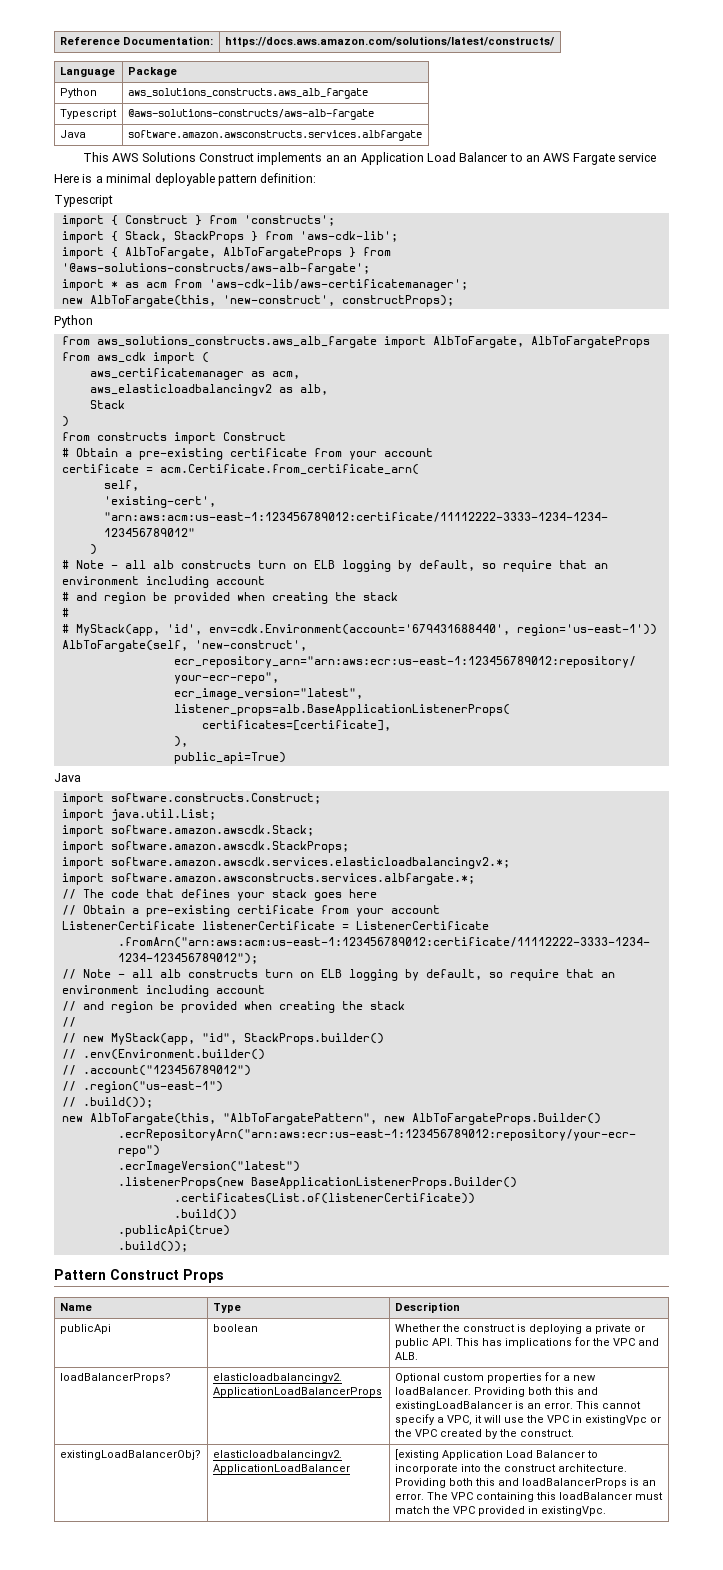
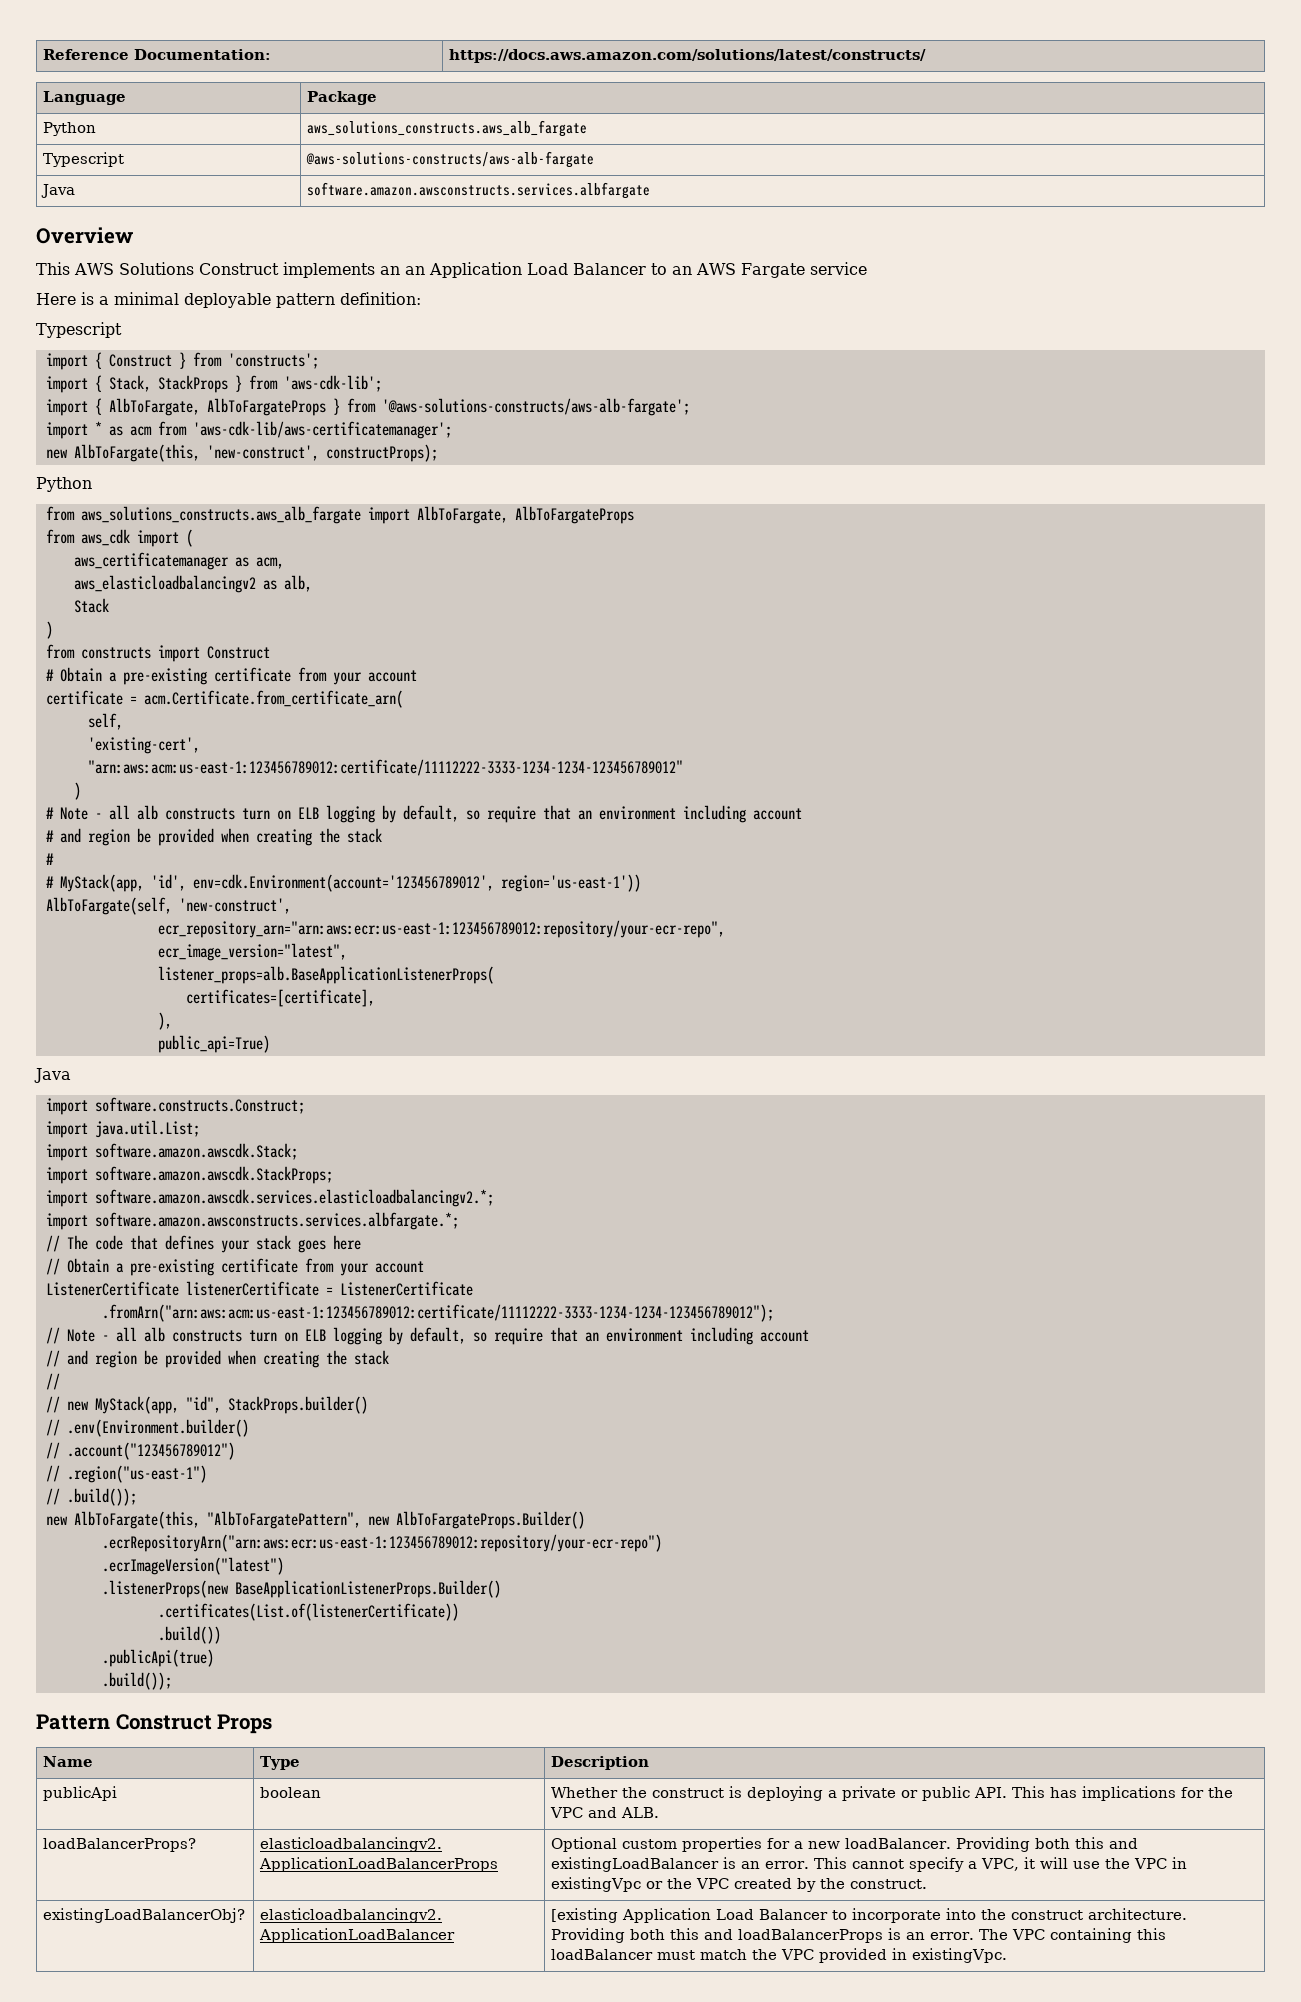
(422, 135) none -> [36,227,133,244] // Overview
[208,624,510,635] env=cdk.Environment(account='679431688440', -> [192,874,494,892] env=cdk.Environment(account='123456789012',

